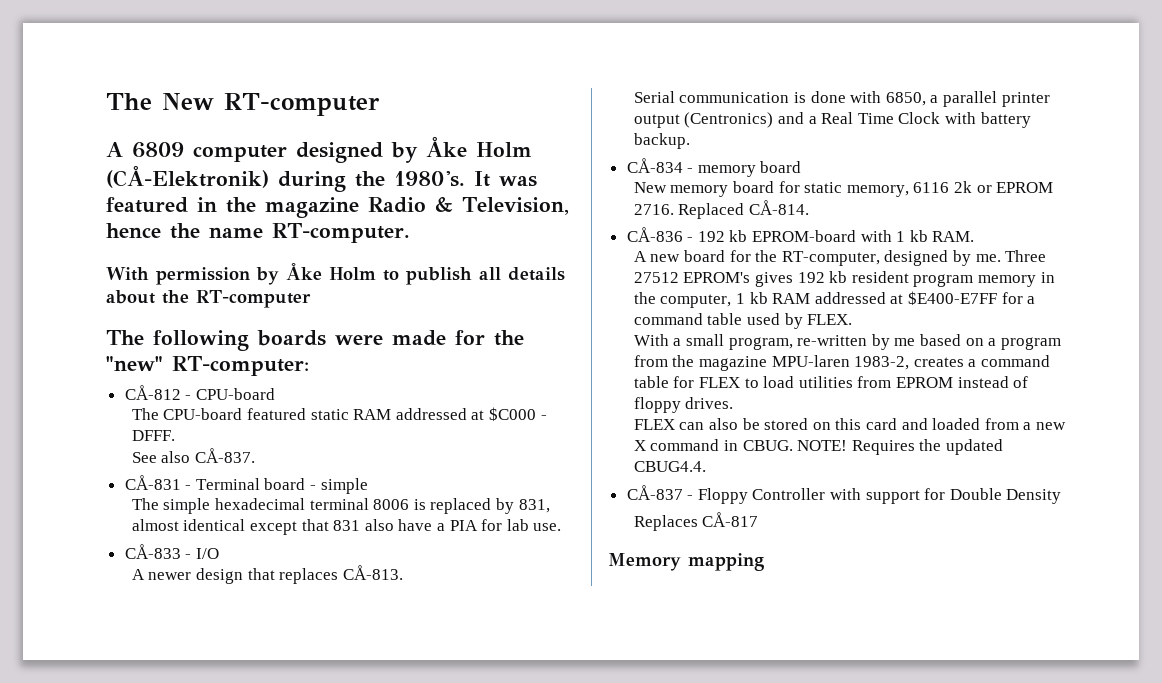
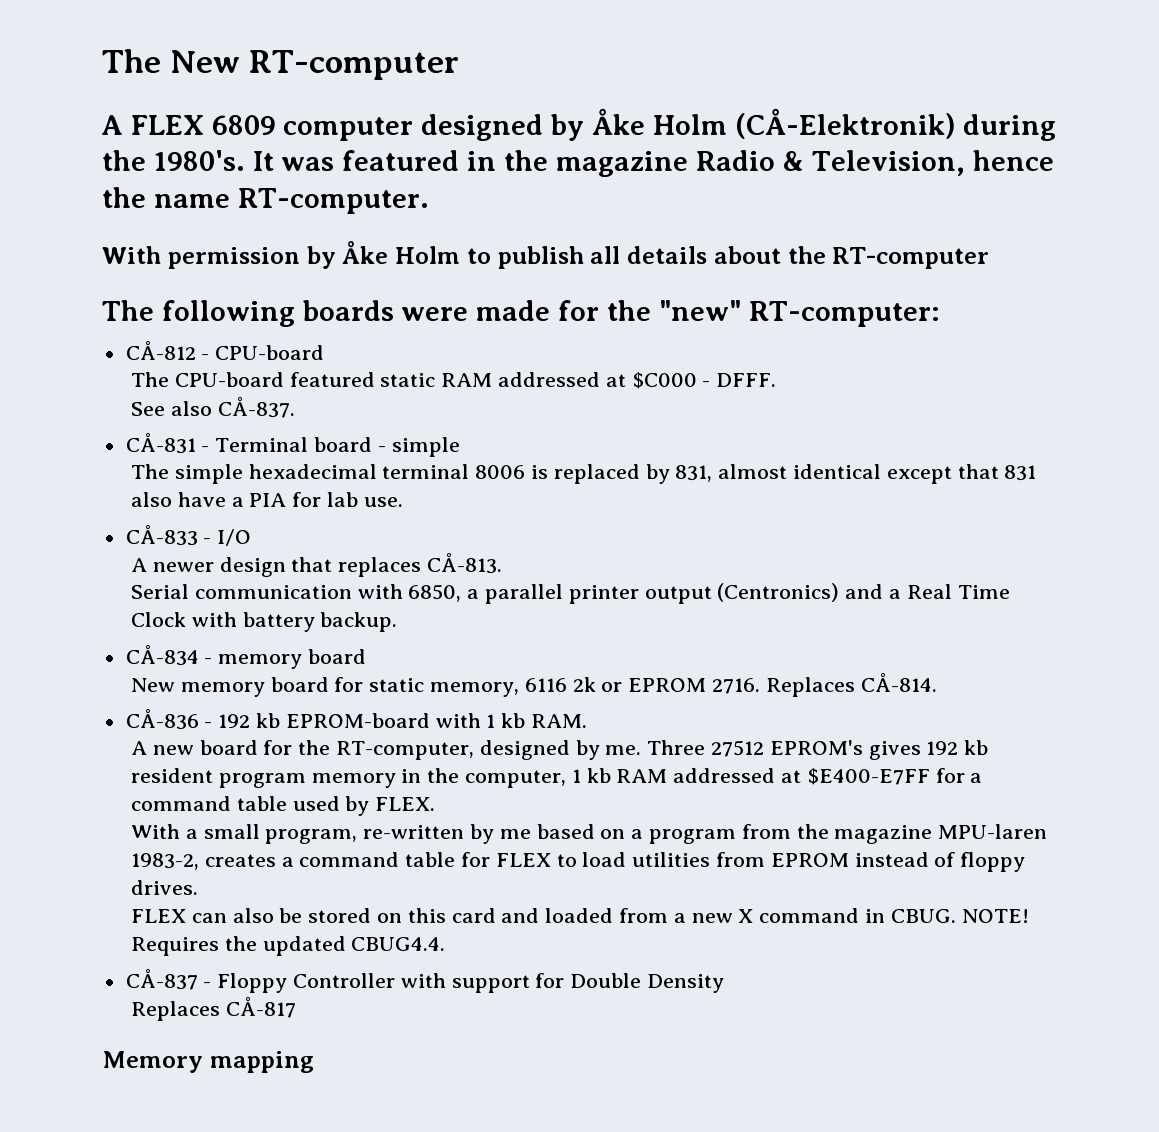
(123, 149) none -> [130,115,204,135] FLEX
[793,91,846,103] is done -> (352, 592) none
[678,203,745,219] Replaced -> [765,677,855,697] Replaces

